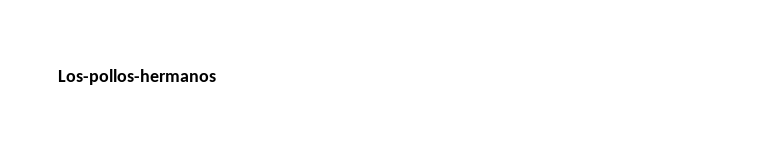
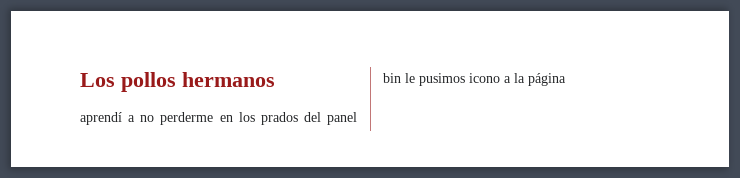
[58,69,216,85] Los-pollos-hermanos -> [80,72,275,92] [80,112,357,125] [383,73,566,86] Los pollos hermanos // aprendí a no perderme en los prados del panel bin le pusimos icono a la página

